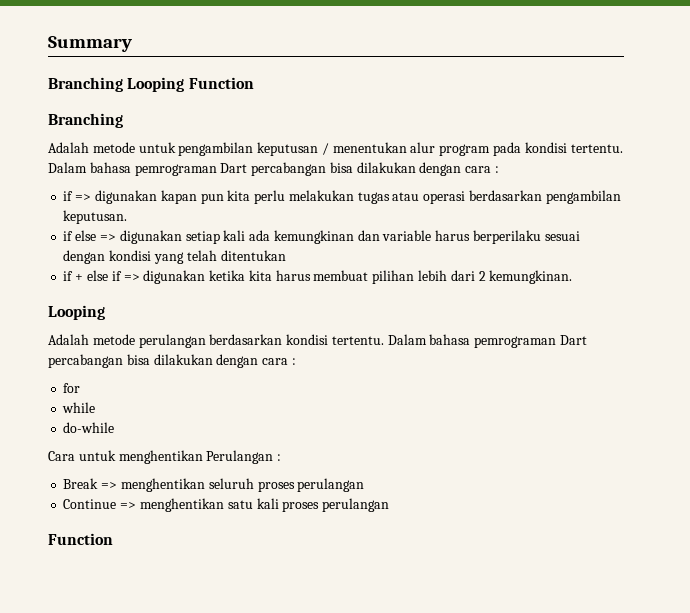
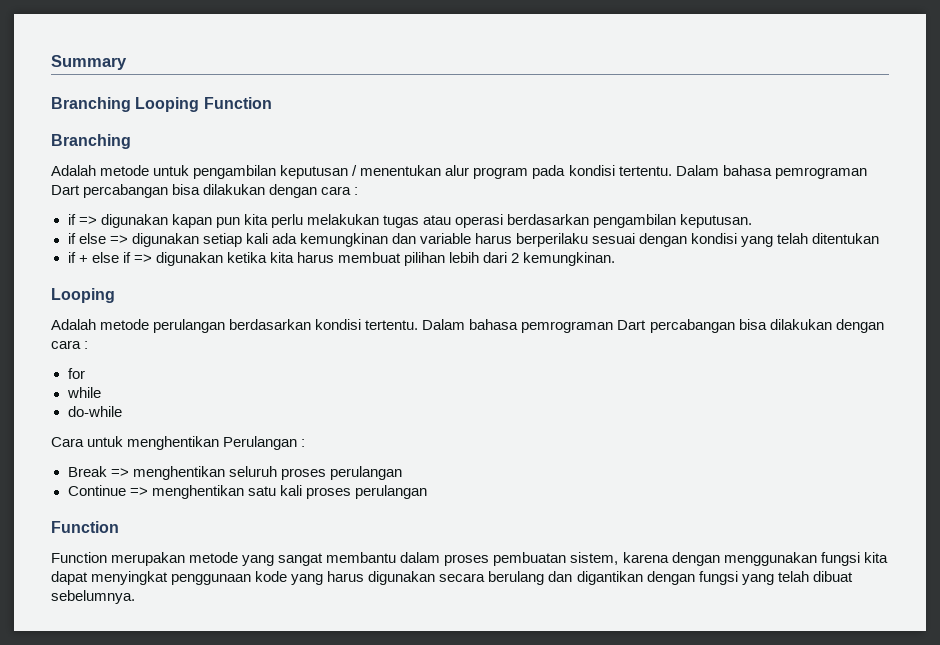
(113, 539) none -> [51,552,888,566] [51,571,853,585] [51,590,135,604] // Function merupakan metode yang sangat membantu dalam proses pembuatan sistem, karena dengan menggunakan fungsi kita dapat menyingkat penggunaan kode yang harus digunakan secara berulang dan digantikan dengan fungsi yang telah dibuat sebelumnya.

